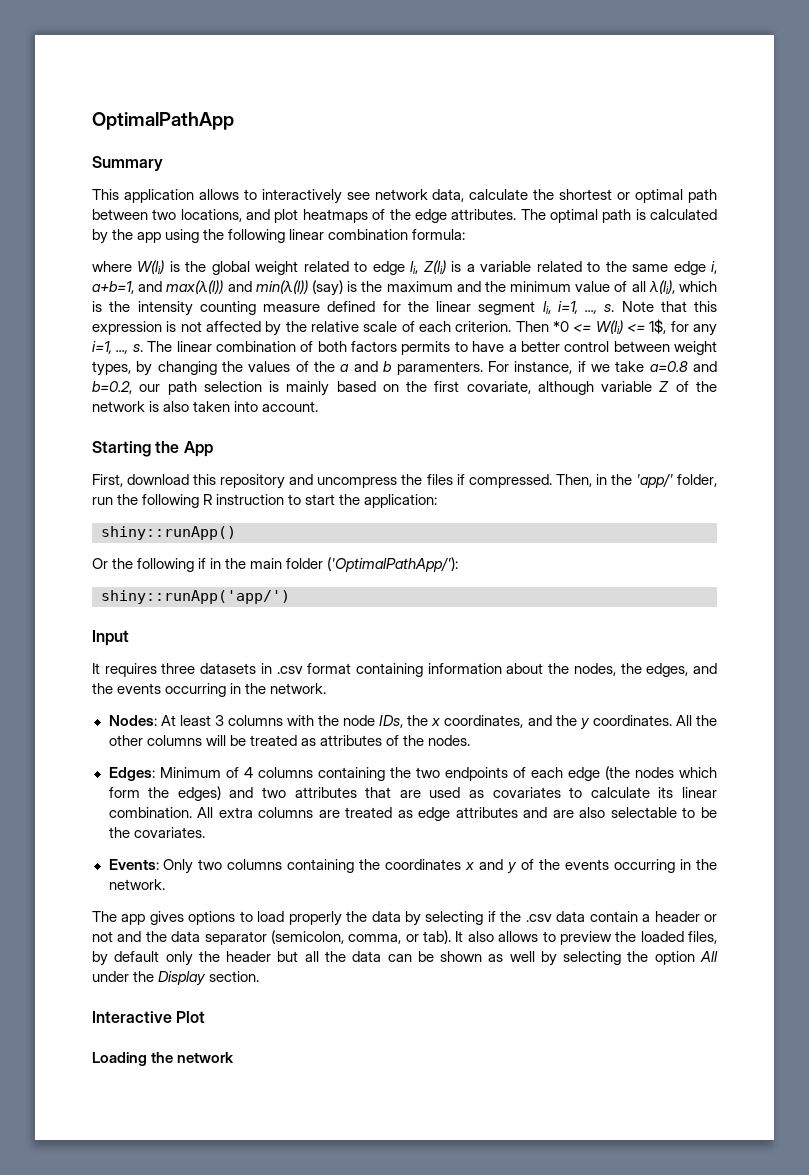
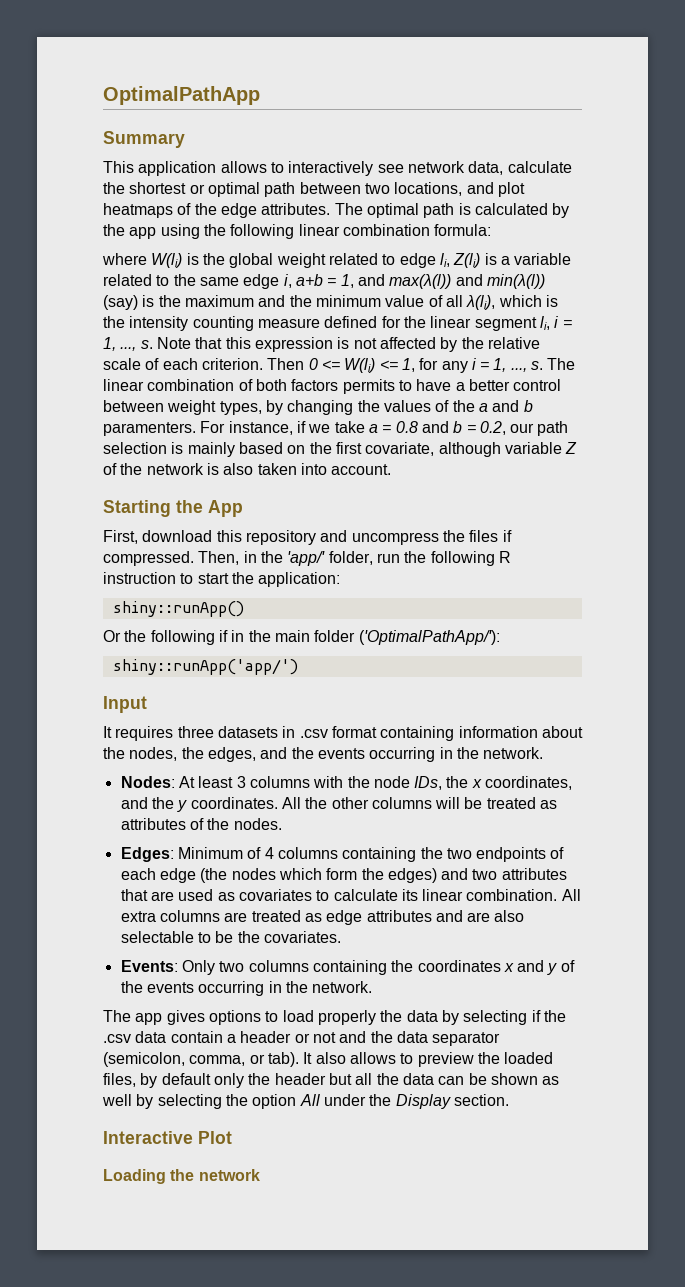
[92,281,134,294] a+b=1, -> [295,274,354,288] a+b = 1,
[557,301,578,314] i=1, -> [554,316,572,328] [103,337,116,351] i = 1,
[553,321,569,332] *0 -> [308,358,318,370] 0
[649,319,667,334] 1$, -> [401,358,415,372] 1,
[92,341,112,354] i=1, -> [471,358,507,372] i = 1,
[649,361,718,372] [92,381,132,394] a=0.8 and b=0.2, -> [368,421,506,435] a = 0.8 and b = 0.2,

